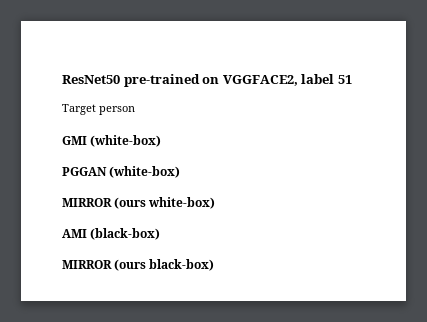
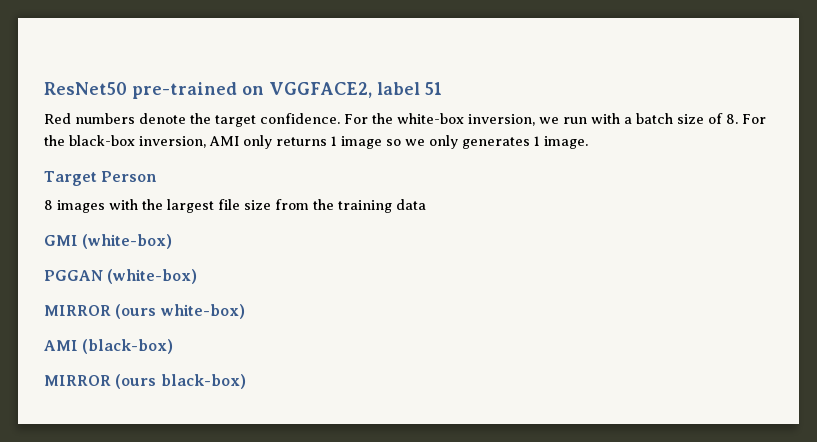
[62,104,135,115] Target person -> [44,113,766,127] [44,135,588,149] [44,171,158,186] [44,199,426,213] Red numbers denote the target confidence. For the white-box inversion, we run with a batch size of 8. For the black-box inversion, AMI only returns 1 image so we only generates 1 image. // Target Person // 8 images with the largest file size from the training data

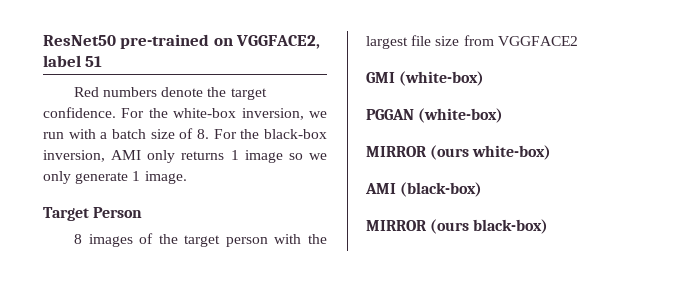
[462,137,530,149] generates -> [75,172,129,184] generate
(105, 206) none -> [139,233,268,247] of the target person
[313,199,426,213] the training data -> [497,36,578,46] VGGFACE2

